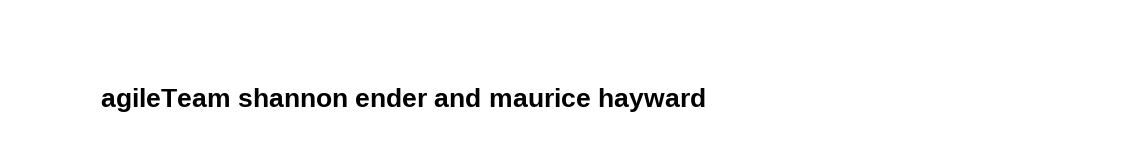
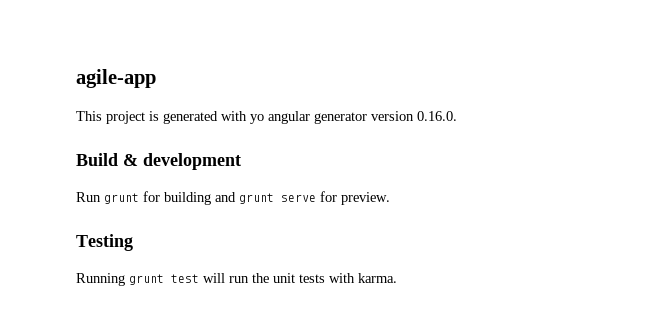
[101,88,706,112] agileTeam shannon ender and maurice hayward -> [76,69,156,88] [76,111,457,124] [76,153,241,170] [76,191,390,205] [76,234,133,251] [76,273,397,286] agile-app // This project is generated with yo angular generator version 0.16.0. // Build & development // Run grunt for building and grunt serve for preview. // Testing // Running grunt test will run the unit tests with karma.

